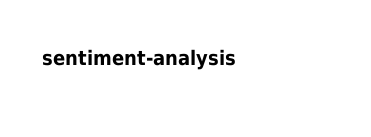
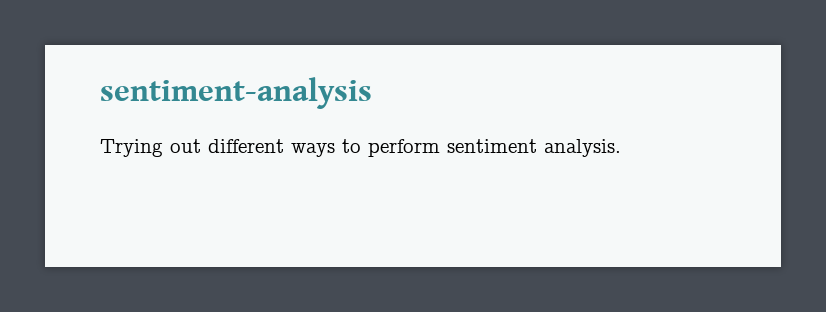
(236, 59) none -> [100,139,621,157] // Trying out different ways to perform sentiment analysis.

